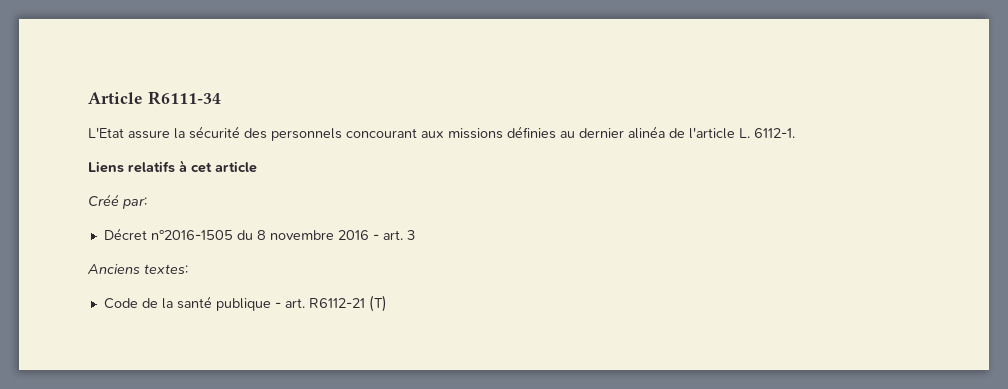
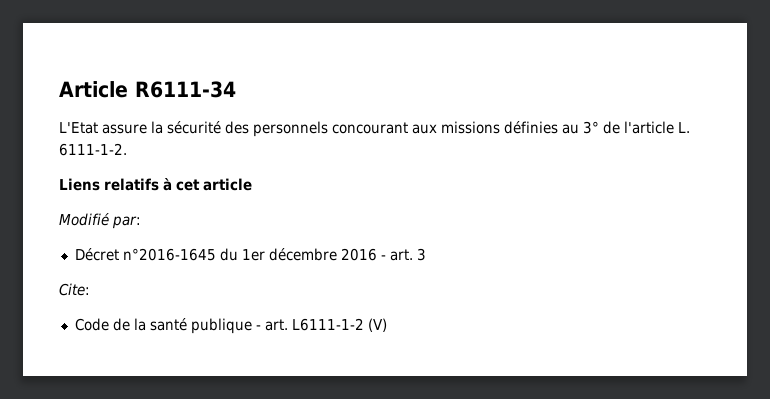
[579,126,665,139] dernier alinéa -> [583,121,599,134] 3°
[754,128,795,138] 6112-1. -> [59,143,127,156] 6111-1-2.
[88,194,119,206] Créé -> [59,213,109,226] Modifié
[150,230,334,240] n°2016-1505 du 8 novembre -> [122,248,337,261] n°2016-1645 du 1er décembre
[87,264,188,274] Anciens textes: -> [59,283,90,296] Cite:
[308,295,387,312] R6112-21 (T) -> [291,318,387,332] L6111-1-2 (V)

